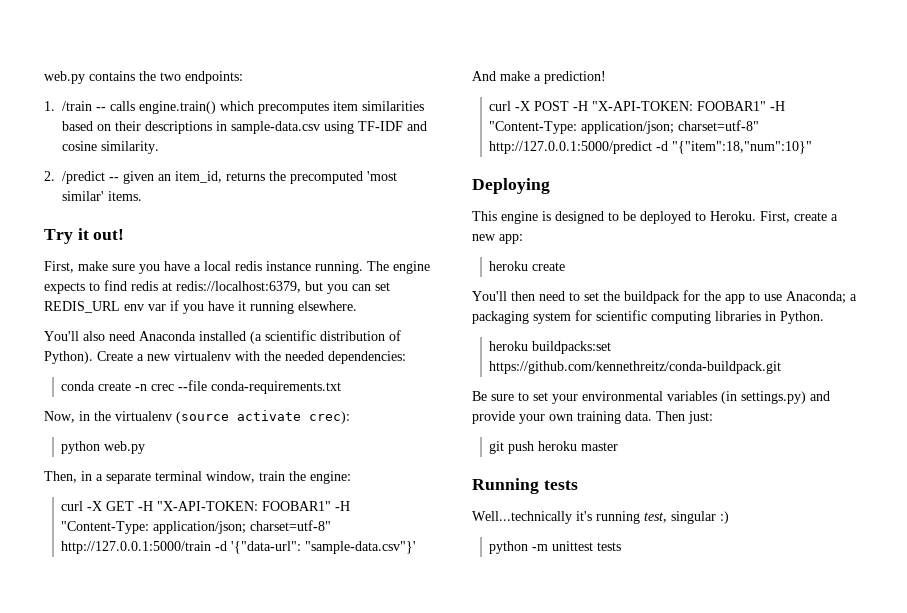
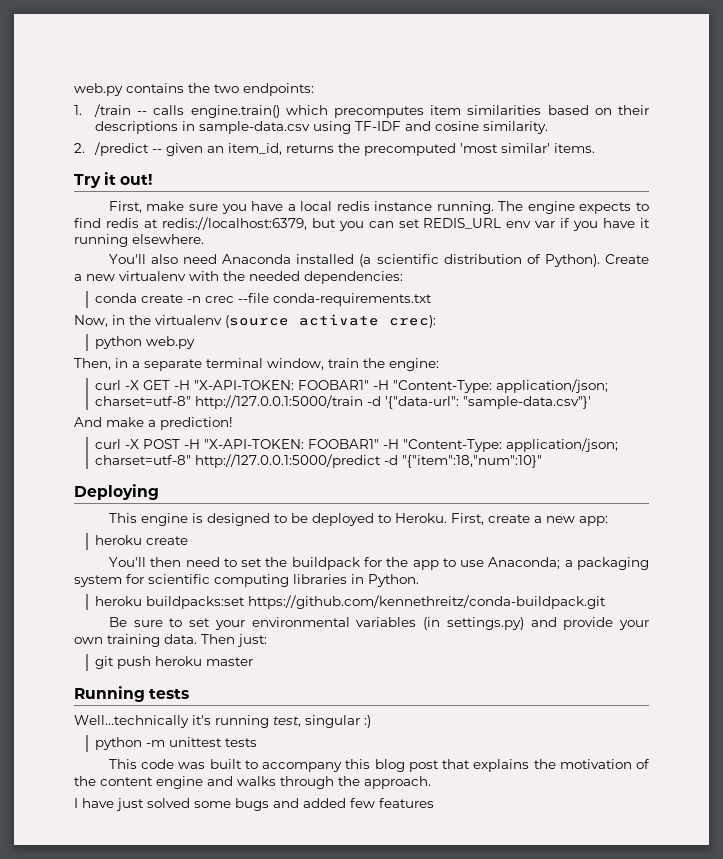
(622, 546) none -> [108,759,651,772] [74,776,431,789] [74,798,434,811] // This code was built to accompany this blog post that explains the motivation of the content engine and walks through the approach. // I have just solved some bugs and added few features

